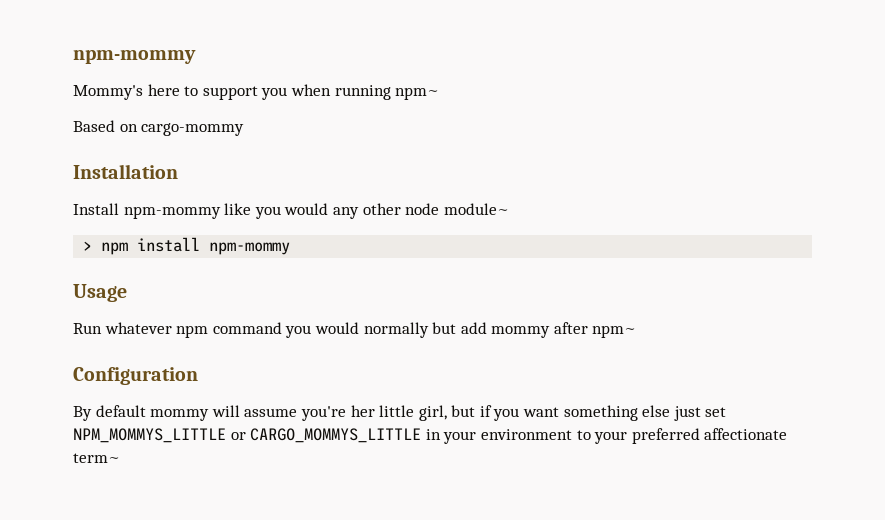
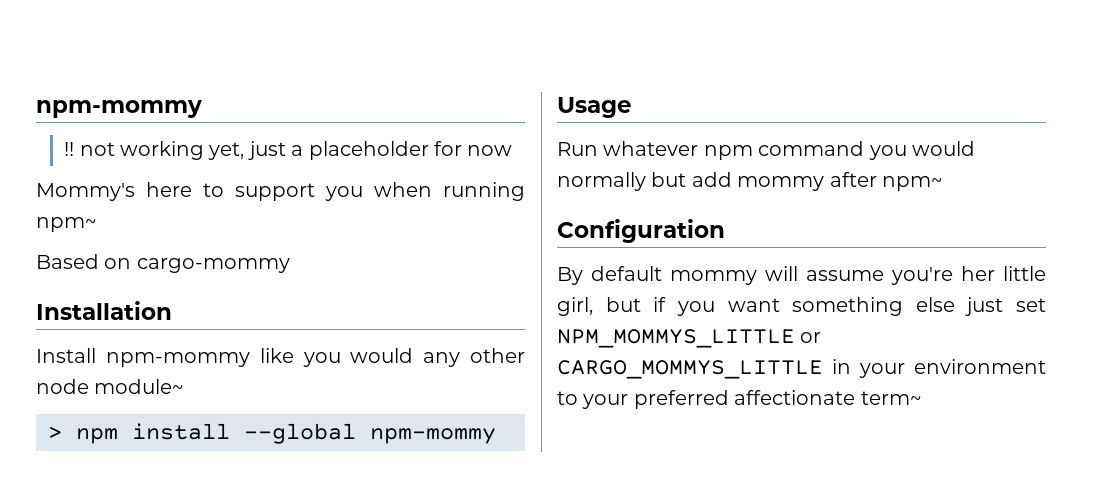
[73,50,196,64] npm-mommy -> [36,100,202,118] [64,141,513,160] npm-mommy // !! not working yet, just a placeholder for now
(201, 244) none -> [244,423,356,444] --global

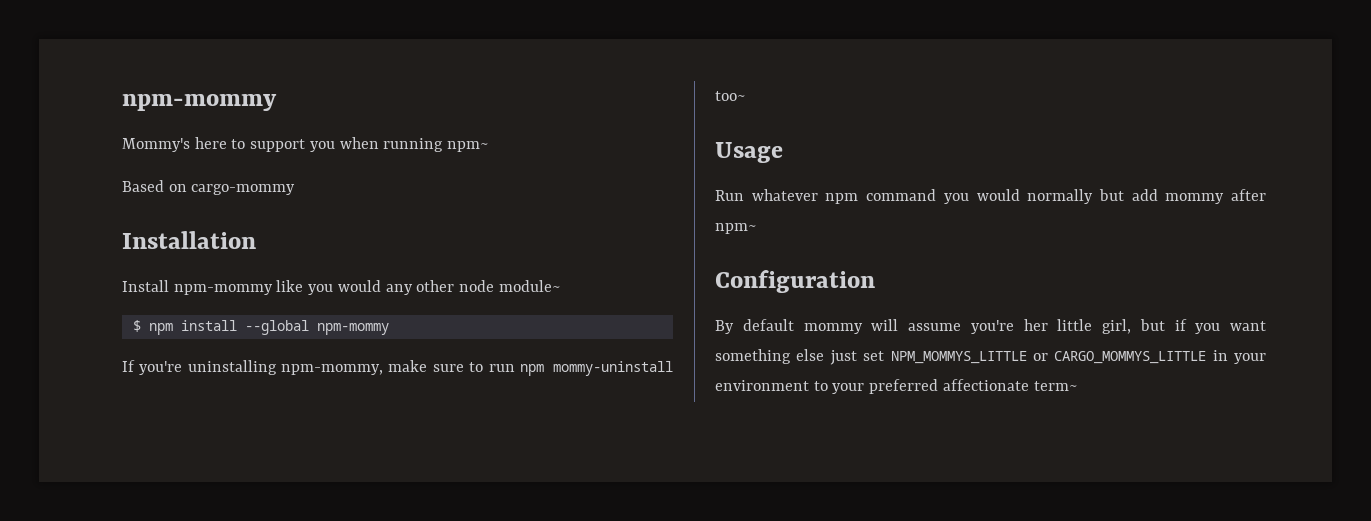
[36,100,202,118] [64,141,513,160] npm-mommy // !! not working yet, just a placeholder for now -> [122,94,277,111] npm-mommy
[48,426,62,439] > -> [132,320,141,332] $
(496, 436) none -> [122,360,674,376] [715,91,746,101] // If you're uninstalling npm-mommy, make sure to run npm mommy-uninstall too~

